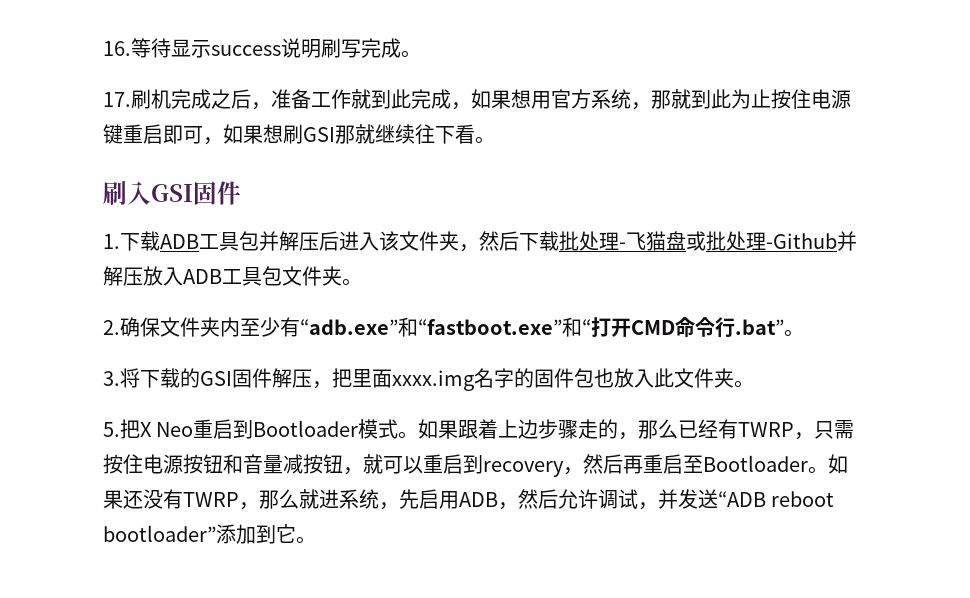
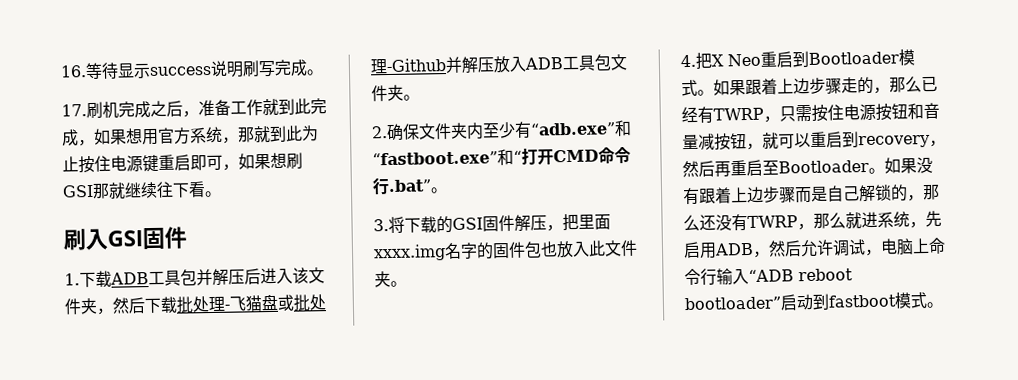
[103,422,120,437] 5. -> [680,54,696,68] 4.
(123, 499) none -> [916,156,933,174] [682,183,940,206] [683,214,700,232] 没有跟着上边步骤而是自己解锁的，那么
[658,489,835,509] [103,524,296,544] 并发送“ADB reboot bootloader”添加到它 -> [880,237,946,256] [684,268,853,286] [684,292,928,311] 电脑上命令行输入“ADB reboot bootloader”启动到fastboot模式

